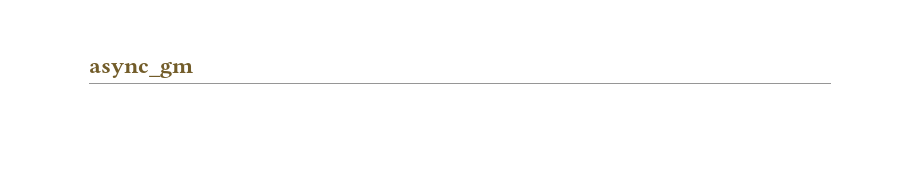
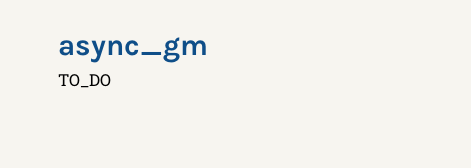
(193, 69) none -> [58,74,111,88] // TO_DO

